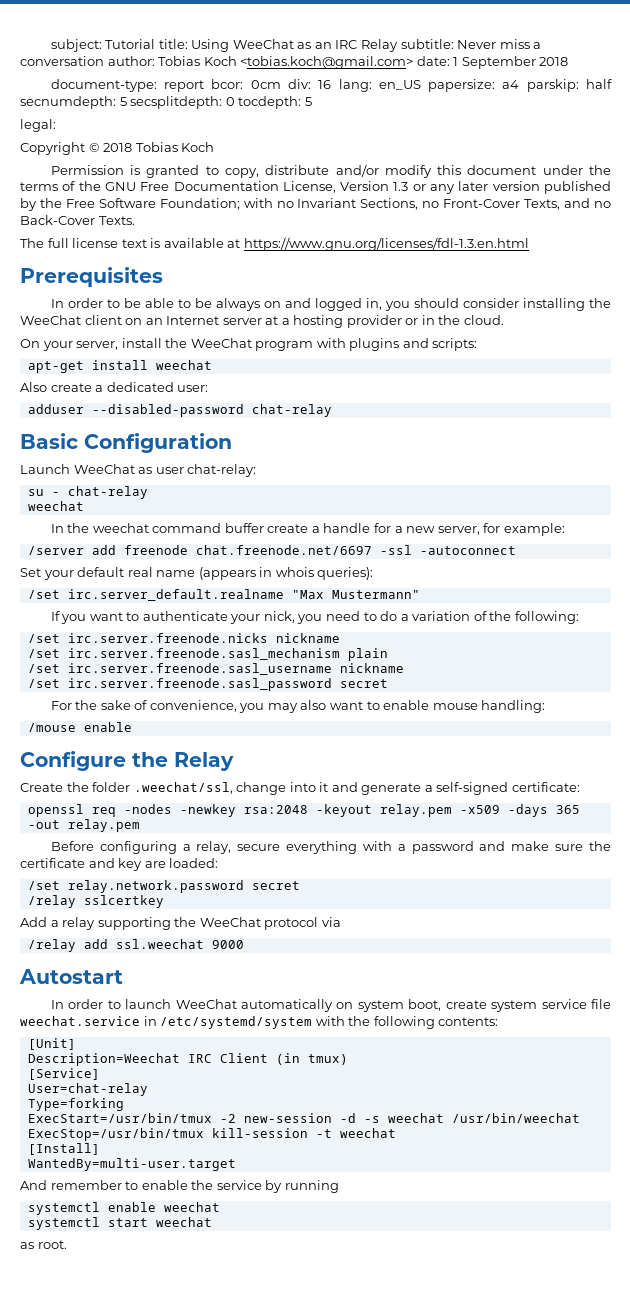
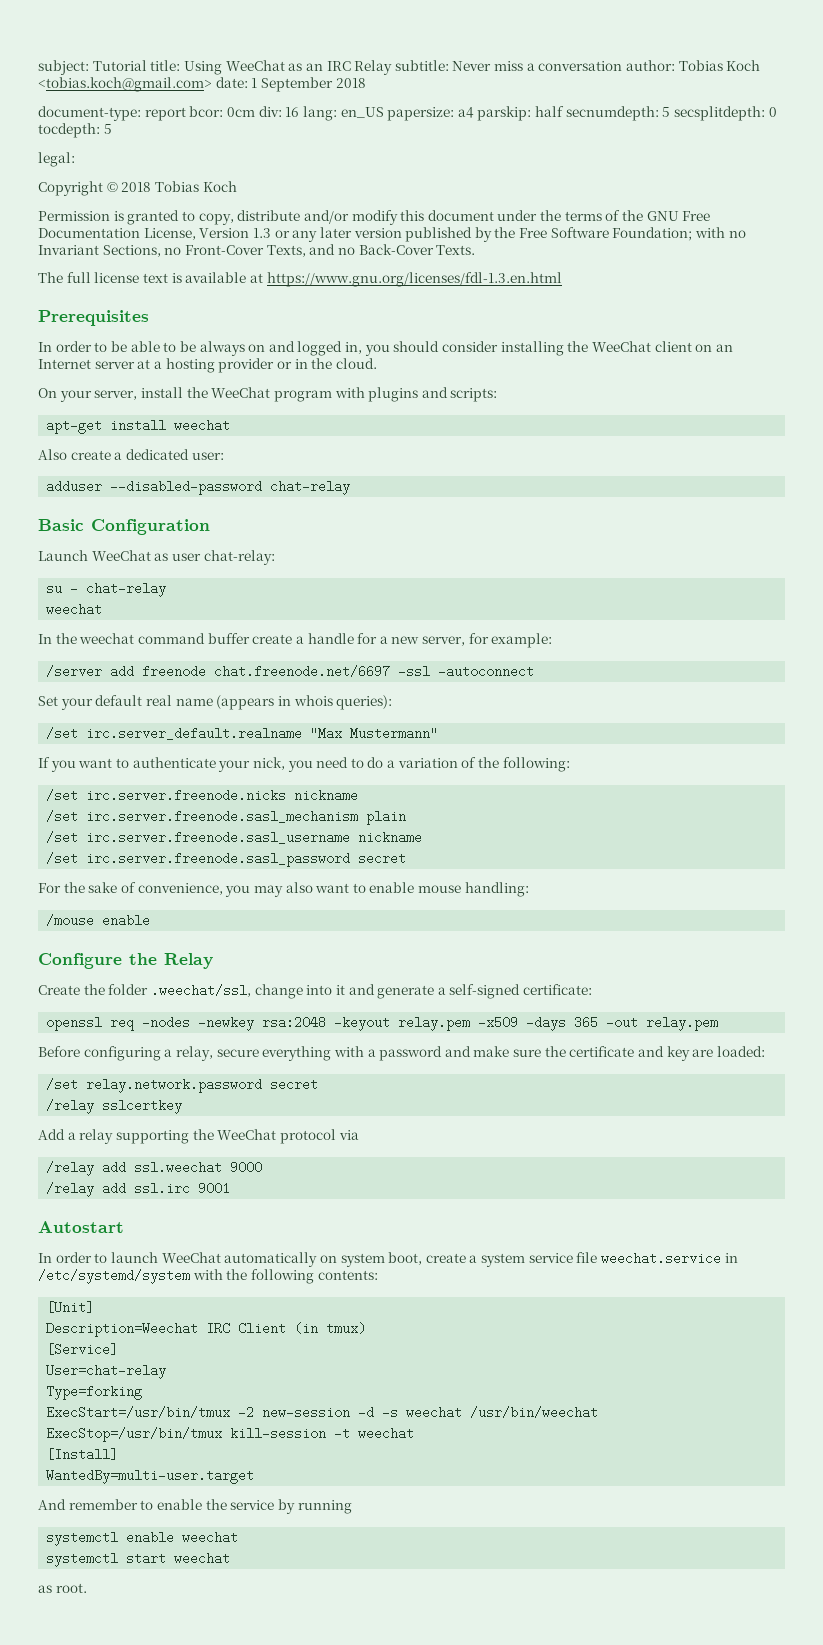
(244, 944) none -> [46,1182,231,1197] // /relay add ssl.irc 9001
(487, 1004) none -> [469,1255,478,1263] a

